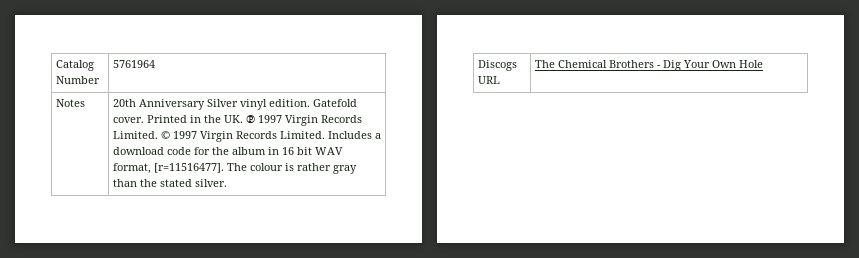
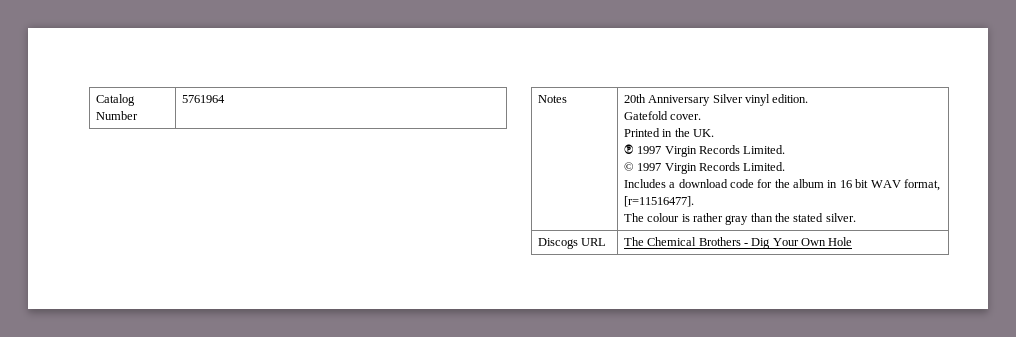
(310, 103) none -> (809, 98) //
(144, 120) none -> (702, 117) //
(243, 119) none -> (714, 133) //
(158, 135) none -> (786, 149) //
(325, 135) none -> (786, 166) //
(224, 168) none -> (694, 201) //

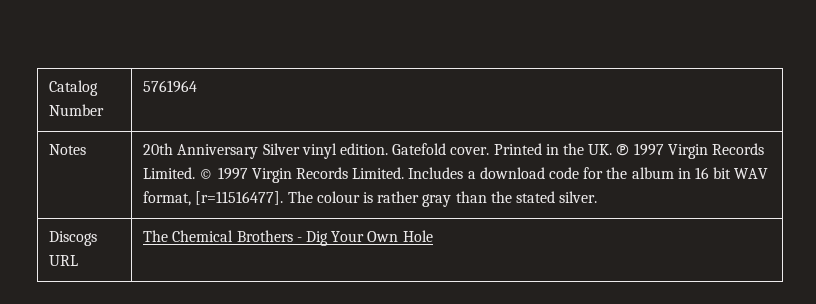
(809, 98) // -> (389, 149) none
(702, 117) // -> (490, 151) none
(714, 133) // -> (613, 149) none
(786, 149) // -> (196, 173) none
(786, 166) // -> (405, 173) none
(694, 201) // -> (284, 198) none

